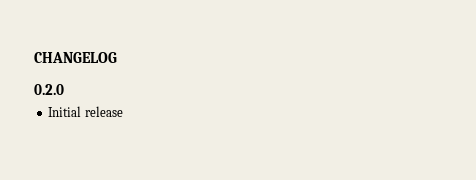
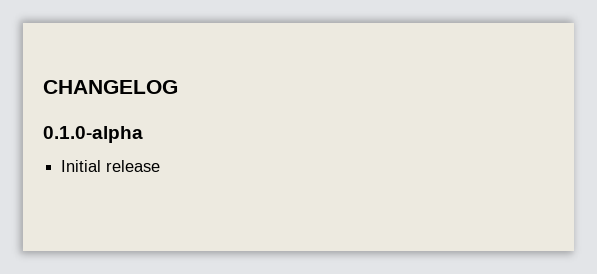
[34,84,64,95] 0.2.0 -> [43,126,143,143] 0.1.0-alpha

